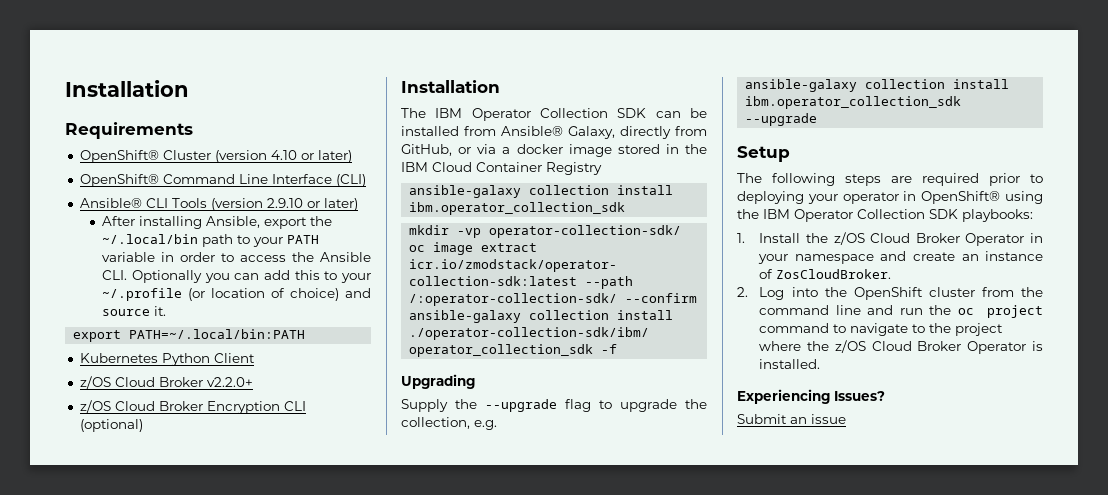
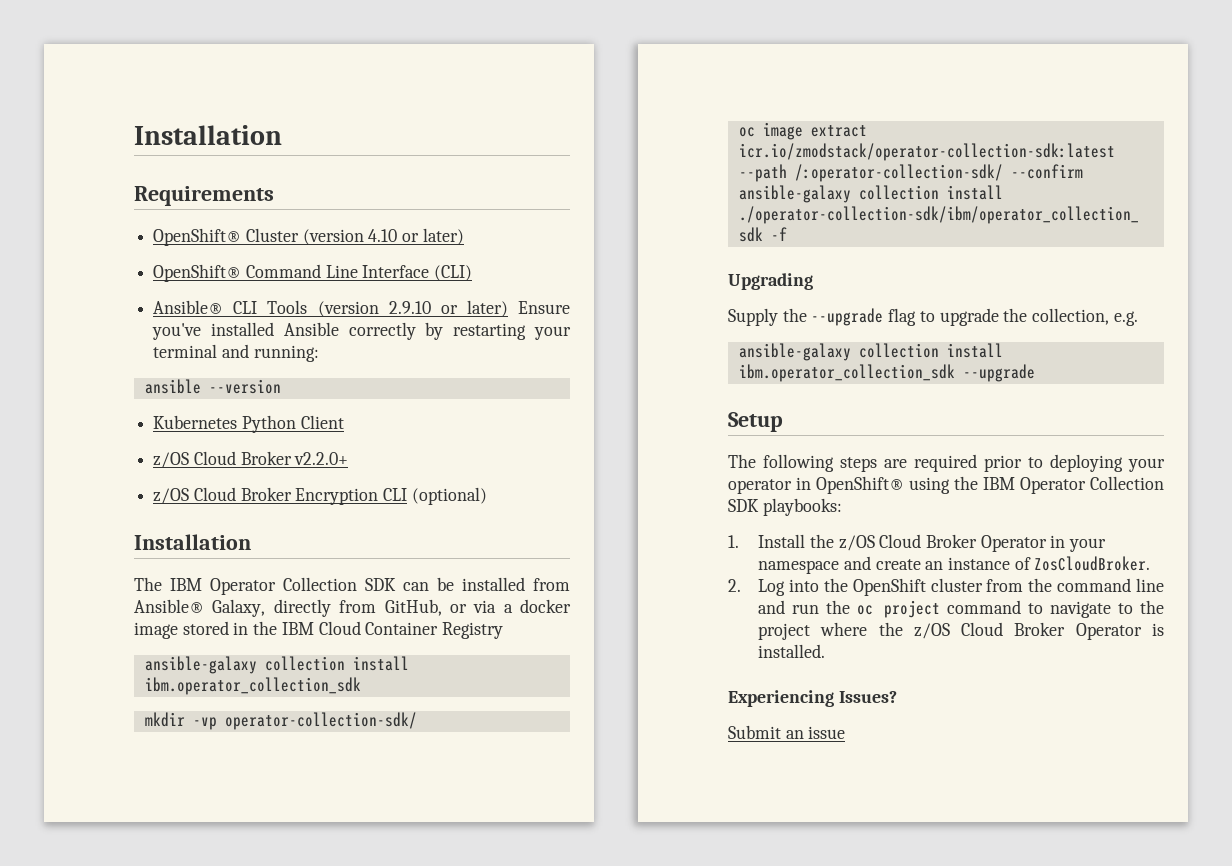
[102,216,333,229] [102,234,320,247] [102,252,371,262] [102,270,371,283] [102,288,372,301] [102,306,167,316] [73,329,306,342] // After installing Ansible, export the ~/.local/bin path to your PATH variable in order to access the Ansible CLI. Optionally you can add this to your ~/.profile (or location of choice) and source it. // export PATH=~/.local/bin:PATH -> [518,301,570,314] [152,322,572,340] [153,344,319,362] [144,379,281,394] Ensure you've installed Ansible correctly by restarting your terminal and running: // ansible --version

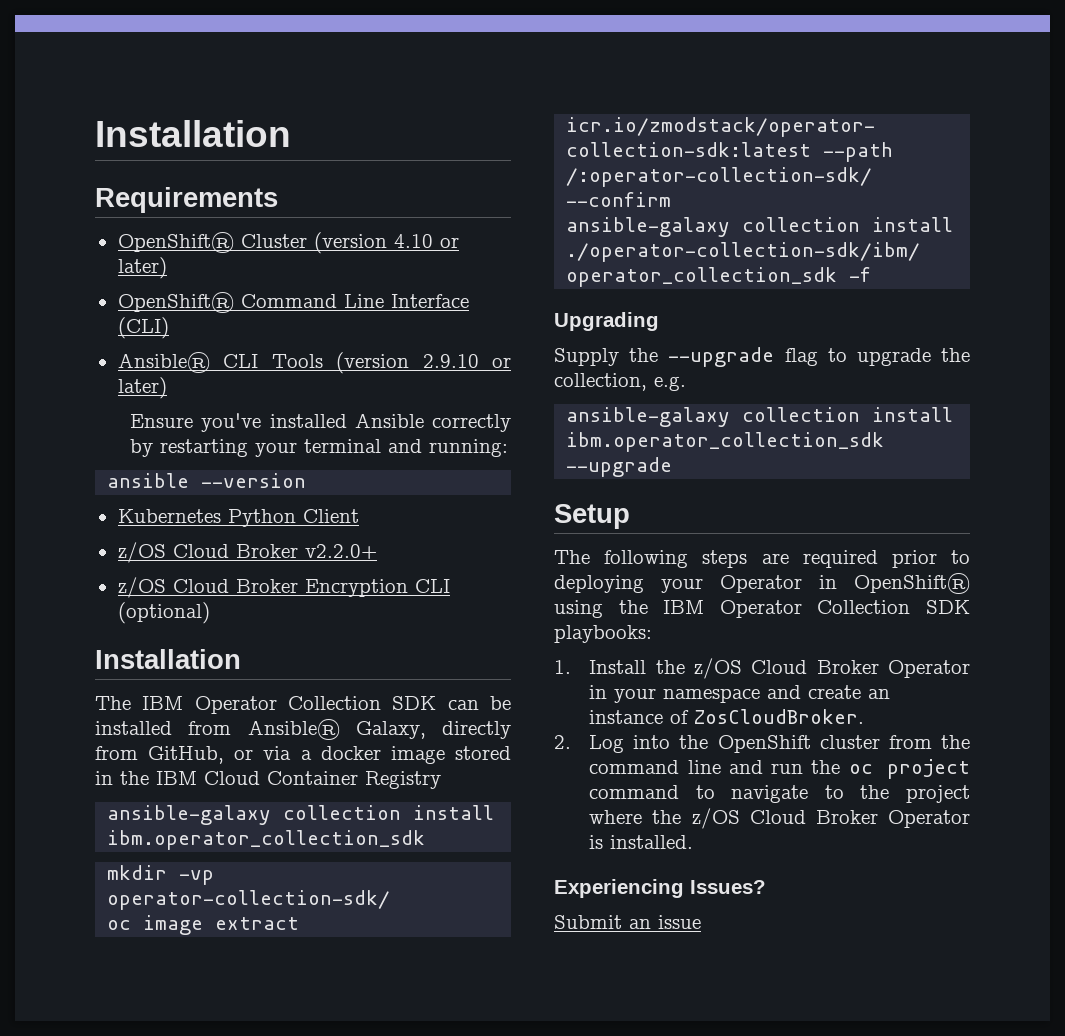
(508, 308) none -> (167, 388) //
[728,479,792,494] operator -> [720,575,802,593] Operator

